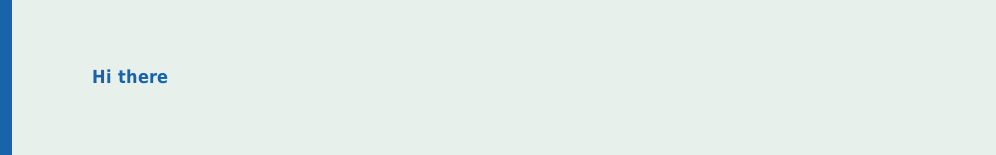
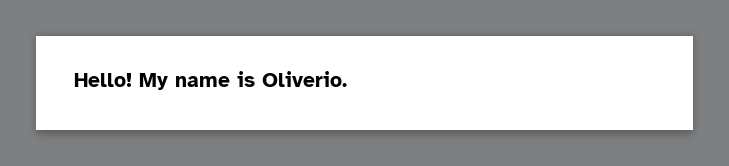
[92,69,168,84] Hi there -> [74,71,347,90] Hello! My name is Oliverio.

